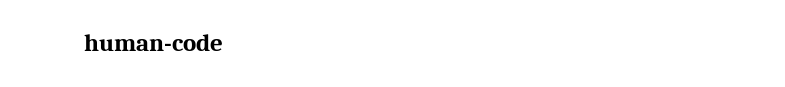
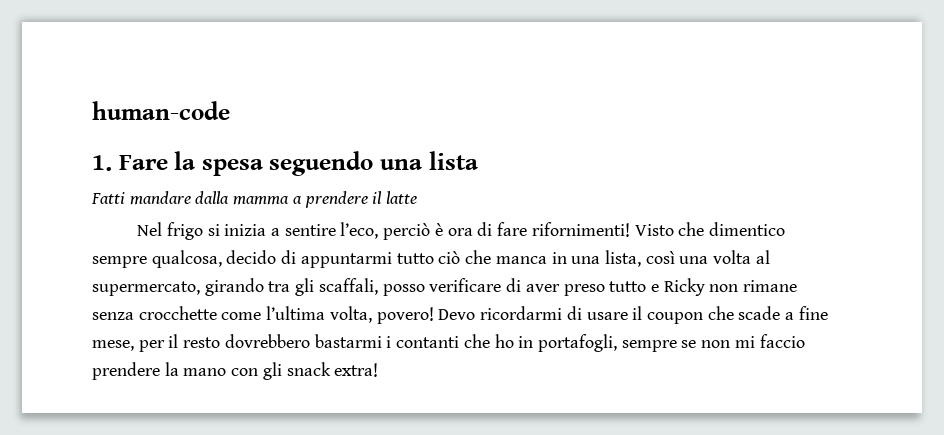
(223, 42) none -> [92,151,478,176] [91,191,418,208] [137,222,785,240] [92,250,770,268] [92,278,798,296] [92,306,828,324] [92,334,805,352] [92,362,379,380] // 1. Fare la spesa seguendo una lista // Fatti mandare dalla mamma a prendere il latte // Nel frigo si inizia a sentire l’eco, perciò è ora di fare rifornimenti! Visto che dimentico sempre qualcosa, decido di appuntarmi tutto ciò che manca in una lista, così una volta al supermercato, girando tra gli scaffali, posso verificare di aver preso tutto e Ricky non rimane senza crocchette come l’ultima volta, povero! Devo ricordarmi di usare il coupon che scade a fine mese, per il resto dovrebbero bastarmi i contanti che ho in portafogli, sempre se non mi faccio prendere la mano con gli snack extra!

